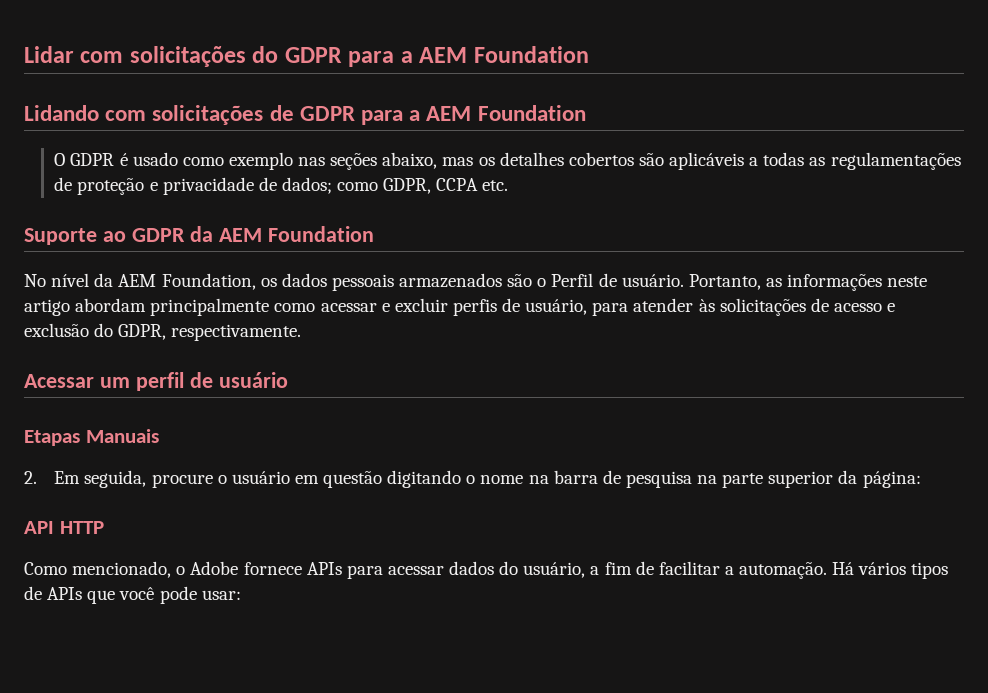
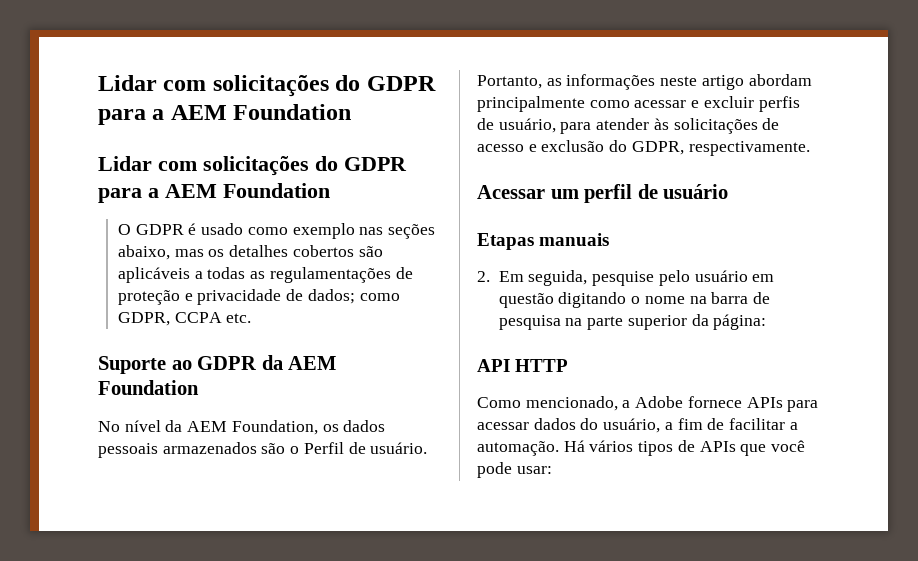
[24,46,589,67] [24,105,294,125] Lidar com solicitações do GDPR para a AEM Foundation // Lidando com solicitações de -> [98,75,436,97] [98,104,352,125] [98,156,338,176] Lidar com solicitações do GDPR para a AEM Foundation // Lidar com solicitações do
[85,429,159,443] Manuais -> [539,233,610,246] manuais
[151,474,227,488] procure o -> [592,270,690,286] pesquise pelo
[176,566,186,575] o -> [622,400,631,408] a

